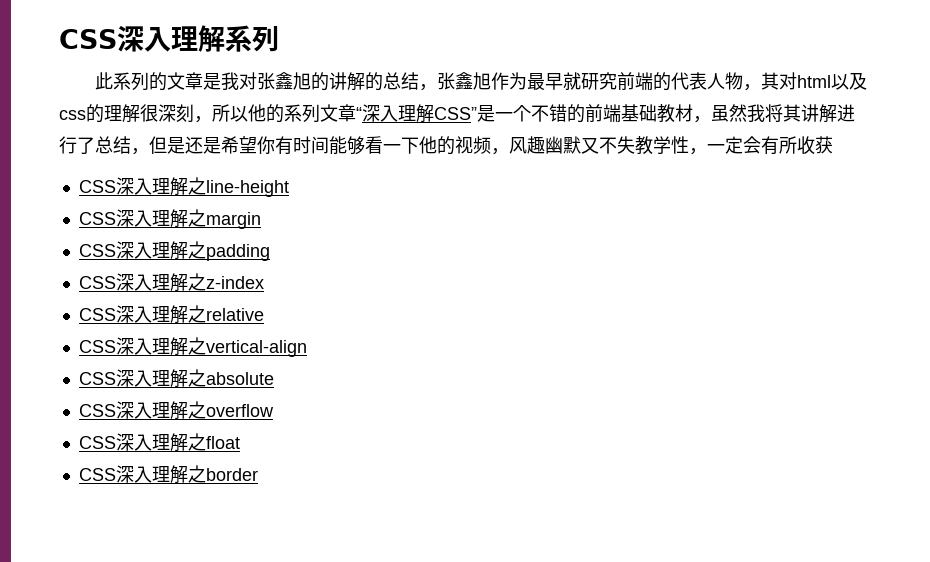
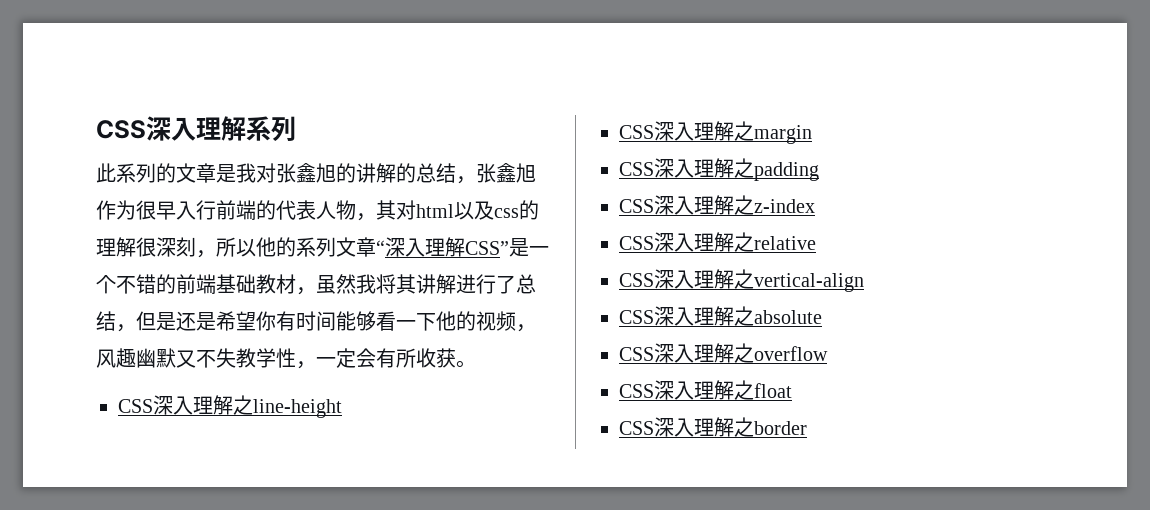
[526,72,617,90] 最早就研究 -> [136,200,216,220] 很早入行
(833, 145) none -> [456,360,476,368] 。

